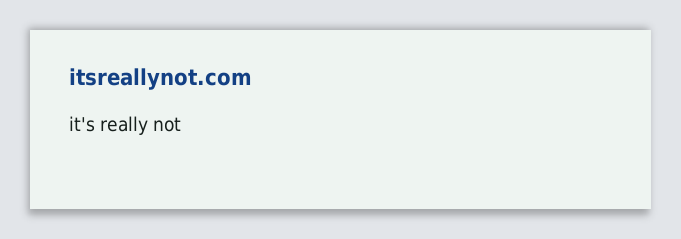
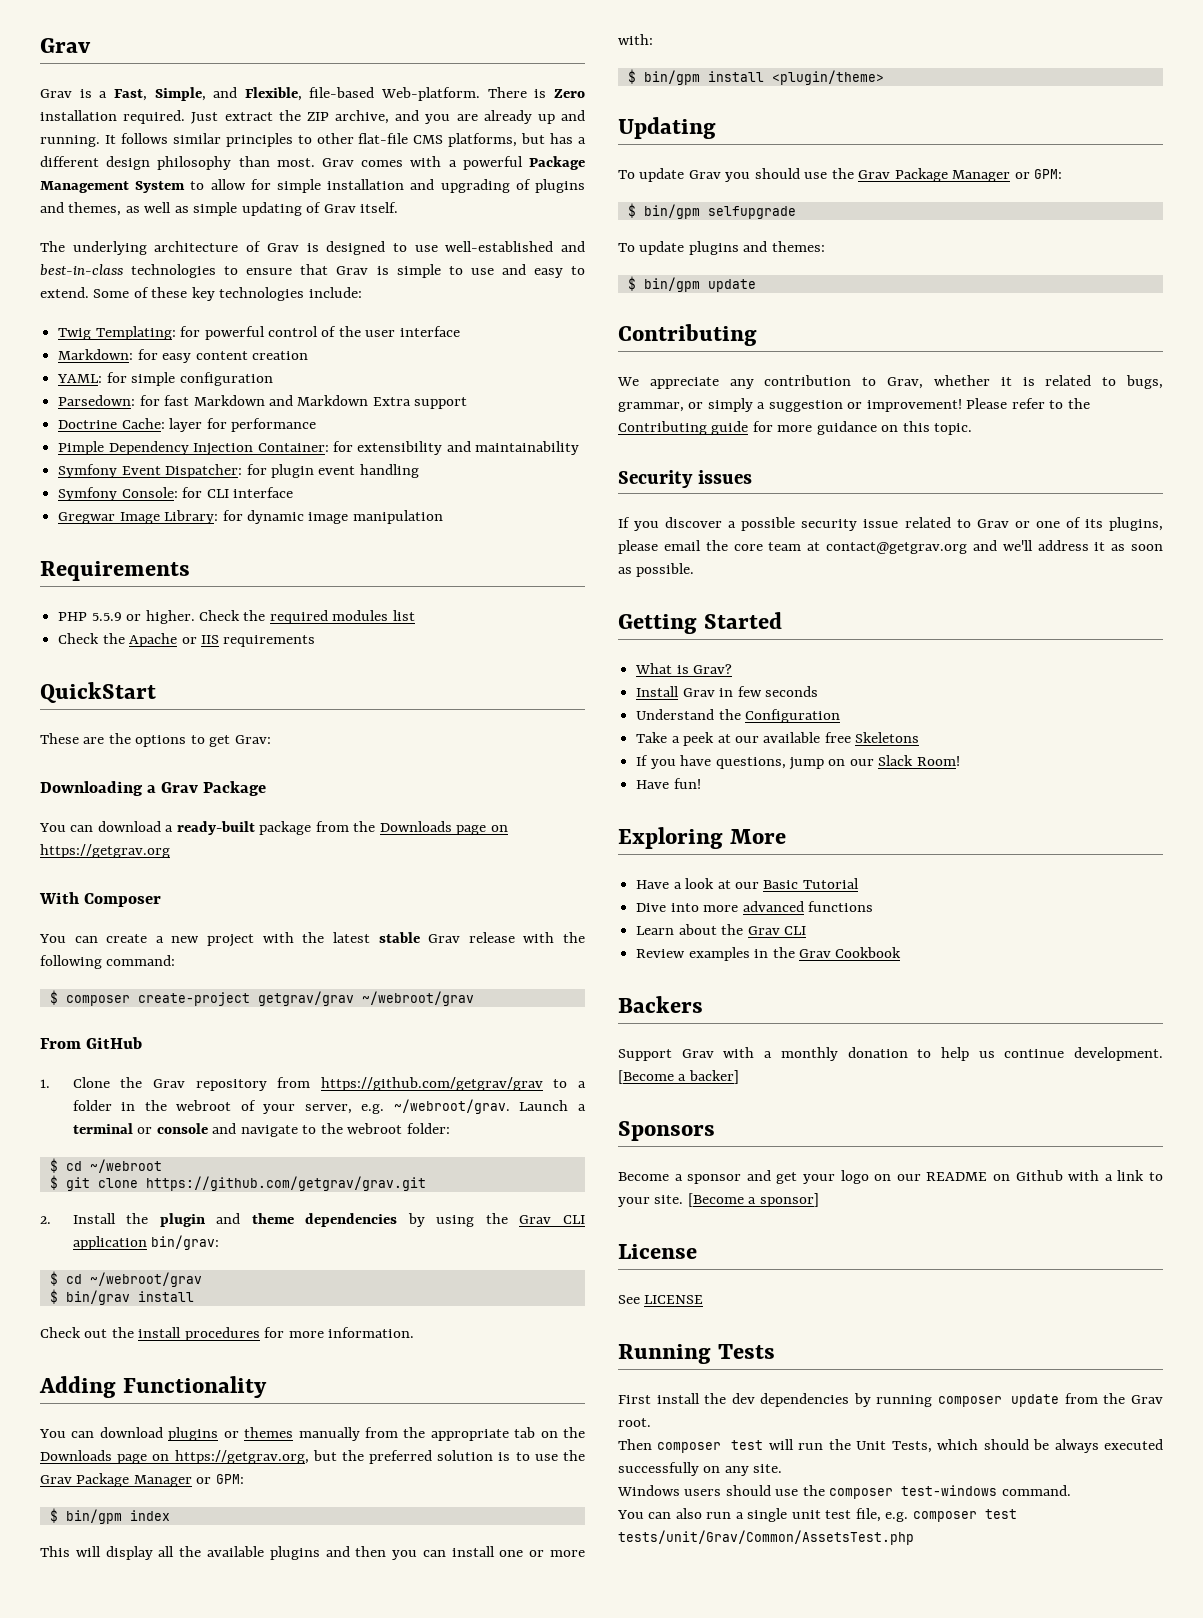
[69,68,252,90] [69,116,182,135] itsreallynot.com // it's really not -> [40,38,91,53] [40,87,585,101] [40,110,586,124] [40,133,587,147] [40,156,585,170] [40,179,585,193] [40,202,399,216] [40,241,585,255] [40,264,585,278] [40,287,362,301] [58,326,460,340] [58,349,308,363] [57,372,273,386] [58,395,468,409] [58,418,316,432] [58,441,580,456] [58,464,419,478] [58,487,293,501] [58,510,443,524] [40,561,190,581] [58,610,415,624] [58,633,316,647] [40,682,156,703] [40,733,271,747] [40,781,267,796] [39,821,508,835] [40,844,170,858] [39,892,162,907] [39,932,586,947] [40,955,176,969] [49,990,474,1006] [40,1037,143,1049] [40,1077,586,1091] [72,1099,586,1114] [72,1123,450,1137] [49,1158,162,1173] [49,1175,426,1191] [40,1213,586,1227] [72,1235,220,1250] [49,1271,202,1287] [49,1289,194,1305] [40,1327,415,1341] [39,1376,268,1398] [39,1427,586,1441] [40,1450,585,1464] [40,1473,244,1487] [49,1508,170,1524] [40,1546,585,1560] [618,34,653,45] [627,69,884,85] [618,117,716,139] [618,168,1063,182] [627,203,796,219] [618,241,825,255] [627,276,756,292] [618,324,757,346] [617,375,1163,389] [618,398,1090,412] [618,421,973,435] [618,470,752,488] [618,517,1163,531] [618,540,1163,554] [618,563,695,577] [618,612,783,634] [635,663,733,674] [636,686,818,697] [636,709,841,723] [636,732,920,746] [636,755,960,770] [636,778,701,789] [618,827,787,849] [636,878,859,889] [636,901,873,912] [636,924,806,935] [636,947,902,961] [618,996,703,1013] [618,1047,1163,1061] [618,1070,739,1084] [618,1121,715,1141] [618,1170,1163,1184] [618,1193,819,1207] [618,1244,697,1259] [618,1295,704,1304] [618,1344,776,1364] [618,1393,1163,1407] [618,1418,651,1427] [618,1439,1163,1453] [618,1462,783,1476] [617,1485,1071,1499] [617,1508,1017,1522] [618,1530,914,1545] Grav // Grav is a Fast, Simple, and Flexible, file-based Web-platform. There is Zero installation required. Just extract the ZIP archive, and you are already up and running. It follows similar principles to other flat-file CMS platforms, but has a different design philosophy than most. Grav comes with a powerful Package Management System to allow for simple installation and upgrading of plugins and themes, as well as simple updating of Grav itself. // The underlying architecture of Grav is designed to use well-established and best-in-class technologies to ensure that Grav is simple to use and easy to extend. Some of these key technologies include: // Twig Templating: for powerful control of the user interface // Markdown: for easy content creation // YAML: for simple configuration // Parsedown: for fast Markdown and Markdown Extra support // Doctrine Cache: layer for performance // Pimple Dependency Injection Container: for extensibility and maintainability // Symfony Event Dispatcher: for plugin event handling // Symfony Console: for CLI interface // Gregwar Image Library: for dynamic image manipulation // Requirements // PHP 5.5.9 or higher. Check the required modules list // Check the Apache or IIS requirements // QuickStart // These are the options to get Grav: // Downloading a Grav Package // You can download a ready-built package from the Downloads page on https://getgrav.org // With Composer // You can create a new project with the latest stable Grav release with the following command: // $ composer create-project getgrav/grav ~/webroot/grav // From GitHub // 1. Clone the Grav repository from https://github.com/getgrav/grav to a folder in the webroot of your server, e.g. ~/webroot/grav. Launch a terminal or console and navigate to the webroot folder: // $ cd ~/webroot // $ git clone https://github.com/getgrav/grav.git // 2. Install the plugin and theme dependencies by using the Grav CLI application bin/grav: // $ cd ~/webroot/grav // $ bin/grav install // Check out the install procedures for more information. // Adding Functionality // You can download plugins or themes manually from the appropriate tab on the Downloads page on https://getgrav.org, but the preferred solution is to use the Grav Package Manager or GPM: // $ bin/gpm index // This will display all the available plugins and then you can install one or more with: // $ bin/gpm install <plugin/theme> // Updating // To update Grav you should use the Grav Package Manager or GPM: // $ bin/gpm selfupgrade // To update plugins and themes: // $ bin/gpm update // Contributing // We appreciate any contribution to Grav, whether it is related to bugs, grammar, or simply a suggestion or improvement! Please refer to the Contributing guide for more guidance on this topic. // Security issues // If you discover a possible security issue related to Grav or one of its plugins, please email the core team at contact@getgrav.org and we'll address it as soon as possible. // Getting Started // What is Grav? // Install Grav in few seconds // Understand the Configuration // Take a peek at our available free Skeletons // If you have questions, jump on our Slack Room! // Have fun! // Exploring More // Have a look at our Basic Tutorial // Dive into more advanced functions // Learn about the Grav CLI // Review examples in the Grav Cookbook // Backers // Support Grav with a monthly donation to help us continue development. [Become a backer] // Sponsors // Become a sponsor and get your logo on our README on Github with a link to your site. [Become a sponsor] // License // See LICENSE // Running Tests // First install the dev dependencies by running composer update from the Grav root. // Then composer test will run the Unit Tests, which should be always executed successfully on any site. // Windows users should use the composer test-windows command. // You can also run a single unit test file, e.g. composer test tests/unit/Grav/Common/AssetsTest.php

